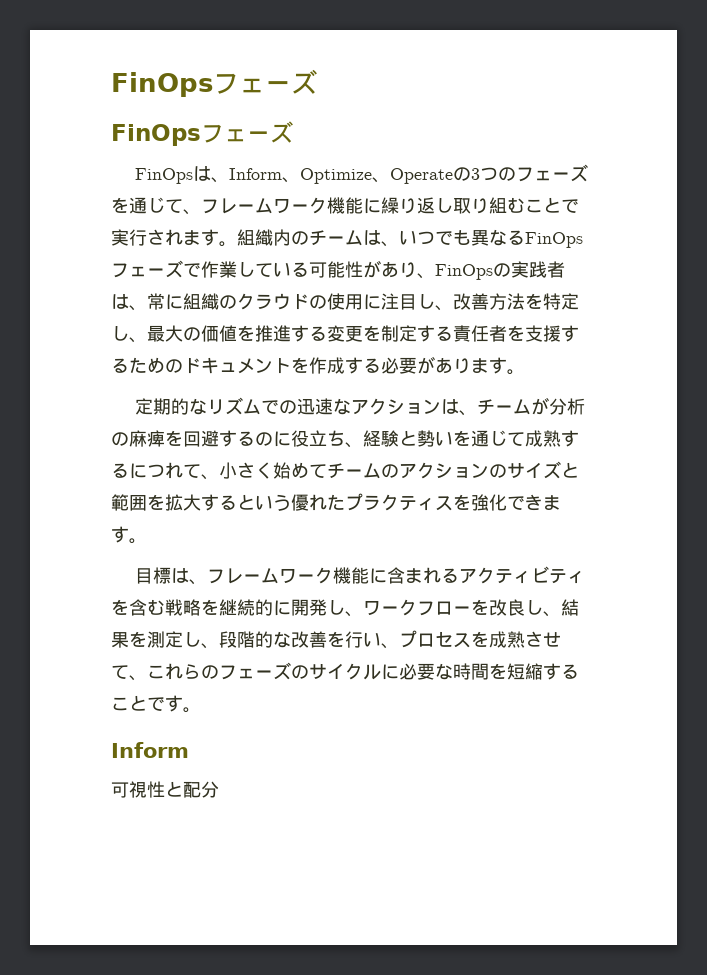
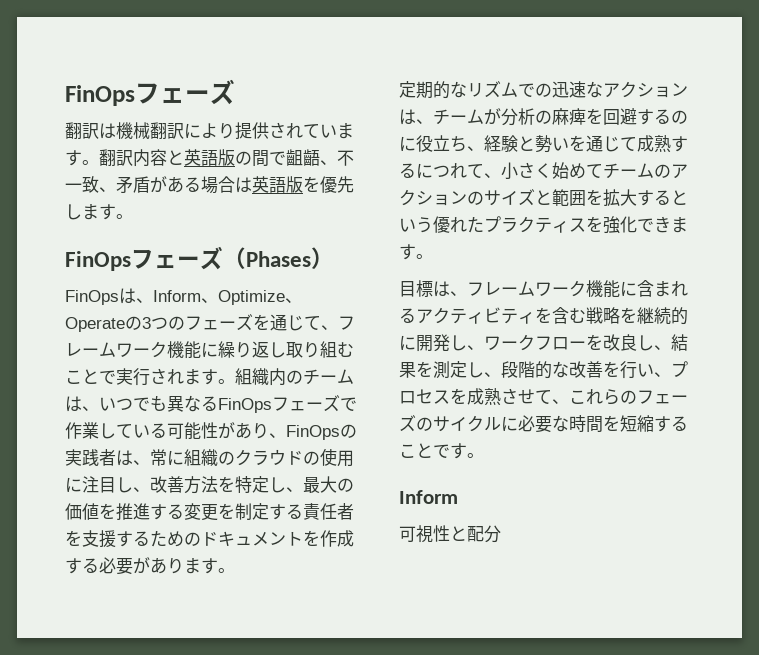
[111,69,317,97] [111,121,293,146] FinOpsフェーズ // FinOpsフェーズ -> [65,79,235,106] [65,122,354,140] [65,149,354,167] [65,176,354,194] [65,204,133,220] [65,246,334,271] FinOpsフェーズ // 翻訳は機械翻訳により提供されています。翻訳内容と英語版の間で齟齬、不一致、矛盾がある場合は英語版を優先します。 // FinOpsフェーズ（Phases）

